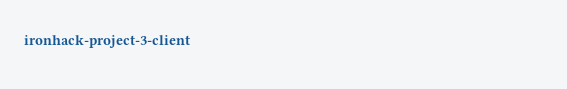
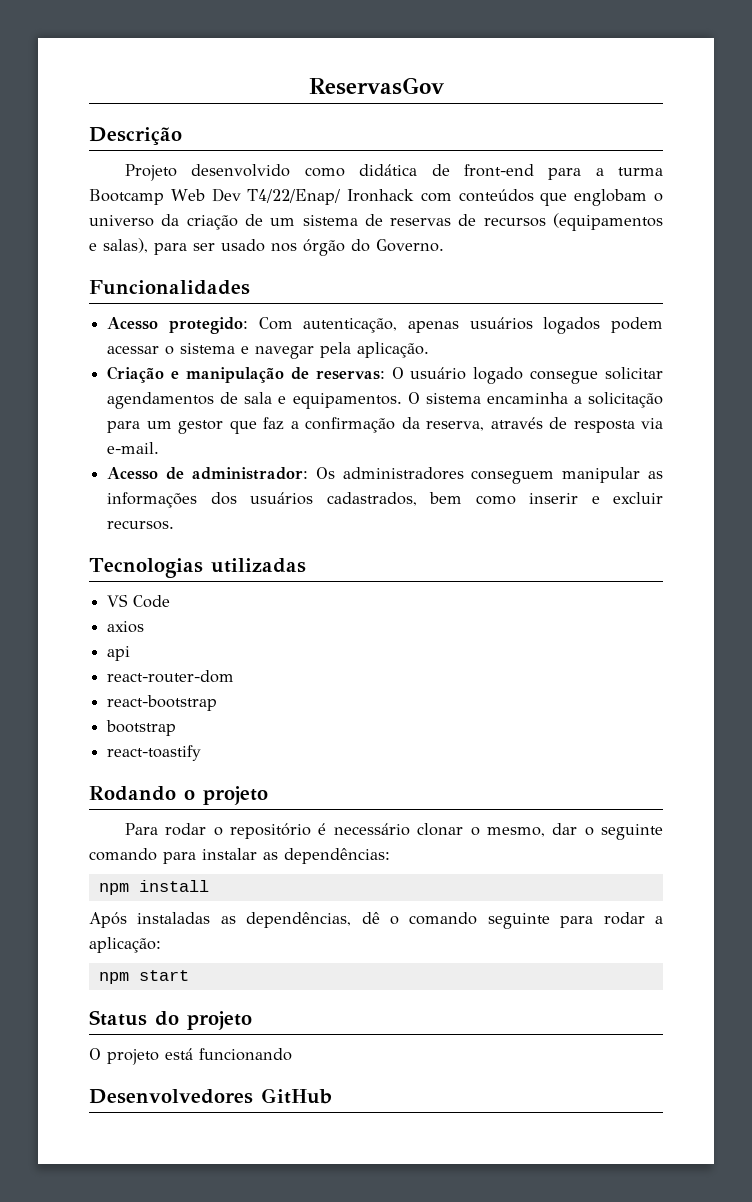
[24,35,190,48] ironhack-project-3-client -> [308,77,444,95] [89,127,182,145] [125,164,663,181] [89,188,664,206] [89,213,663,231] [89,238,444,256] [89,280,250,295] [107,317,663,334] [107,342,430,359] [107,366,663,384] [107,392,663,409] [107,417,663,434] [107,442,160,454] [107,467,663,484] [107,492,663,508] [107,520,175,530] [89,558,306,578] [107,594,171,608] [107,621,145,633] [107,646,131,661] [107,670,235,683] [107,695,218,711] [106,720,177,736] [107,745,202,761] [89,786,268,805] [125,823,663,840] [89,848,390,864] [98,880,209,895] [89,912,663,929] [89,937,161,953] [98,970,189,984] [89,1010,252,1030] [89,1048,292,1065] [89,1088,332,1104] ReservasGov // Descrição // Projeto desenvolvido como didática de front-end para a turma Bootcamp Web Dev T4/22/Enap/ Ironhack com conteúdos que englobam o universo da criação de um sistema de reservas de recursos (equipamentos e salas), para ser usado nos órgão do Governo. // Funcionalidades // Acesso protegido: Com autenticação, apenas usuários logados podem acessar o sistema e navegar pela aplicação. // Criação e manipulação de reservas: O usuário logado consegue solicitar agendamentos de sala e equipamentos. O sistema encaminha a solicitação para um gestor que faz a confirmação da reserva, através de resposta via e-mail. // Acesso de administrador: Os administradores conseguem manipular as informações dos usuários cadastrados, bem como inserir e excluir recursos. // Tecnologias utilizadas // VS Code // axios // api // react-router-dom // react-bootstrap // bootstrap // react-toastify // Rodando o projeto // Para rodar o repositório é necessário clonar o mesmo, dar o seguinte comando para instalar as dependências: // npm install // Após instaladas as dependências, dê o comando seguinte para rodar a aplicação: // npm start // Status do projeto // O projeto está funcionando // Desenvolvedores GitHub

